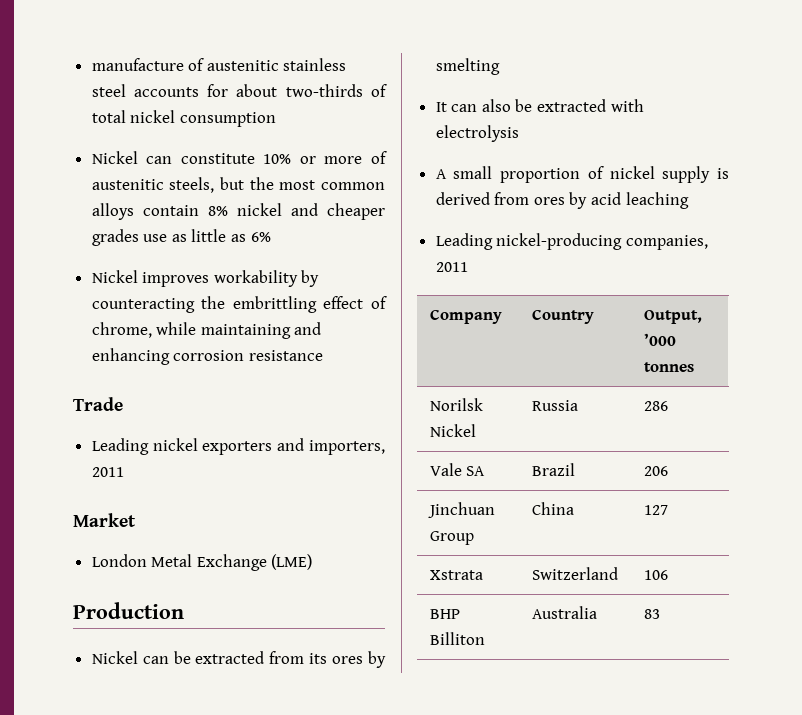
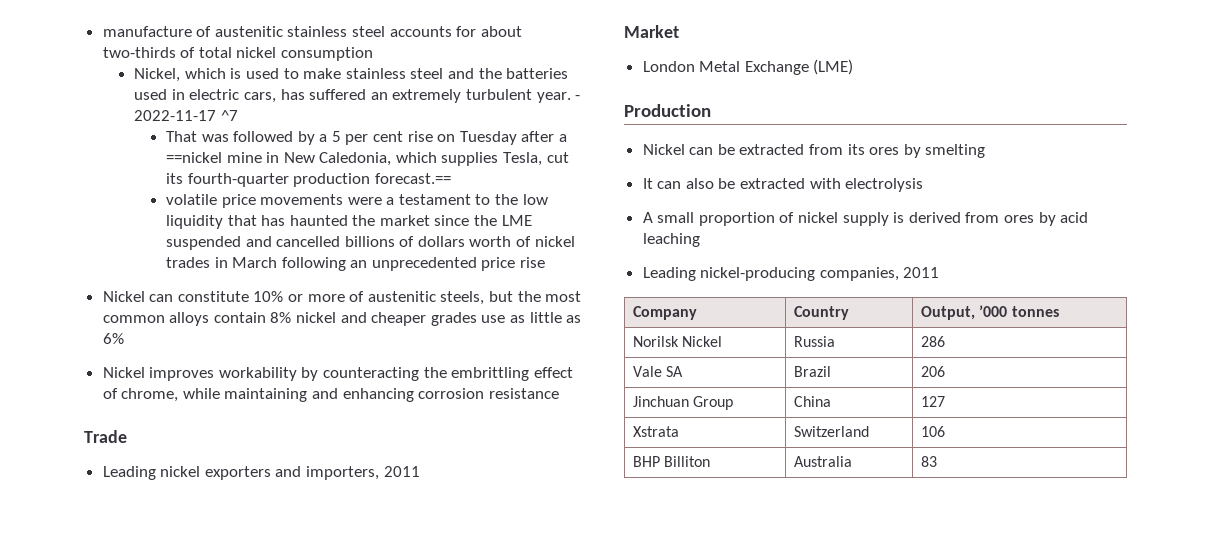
(276, 119) none -> [134,68,569,82] [134,89,581,103] [134,110,238,121] [165,131,567,145] [165,152,569,166] [165,173,451,187] [165,194,548,208] [165,215,532,229] [165,236,575,250] [165,257,546,271] // Nickel, which is used to make stainless steel and the batteries used in electric cars, has suffered an extremely turbulent year. - 2022-11-17 ^7 // That was followed by a 5 per cent rise on Tuesday after a ==nickel mine in New Caledonia, which supplies Tesla, cut its fourth-quarter production forecast.== // volatile price movements were a testament to the low liquidity that has haunted the market since the LME suspended and cancelled billions of dollars worth of nickel trades in March following an unprecedented price rise

